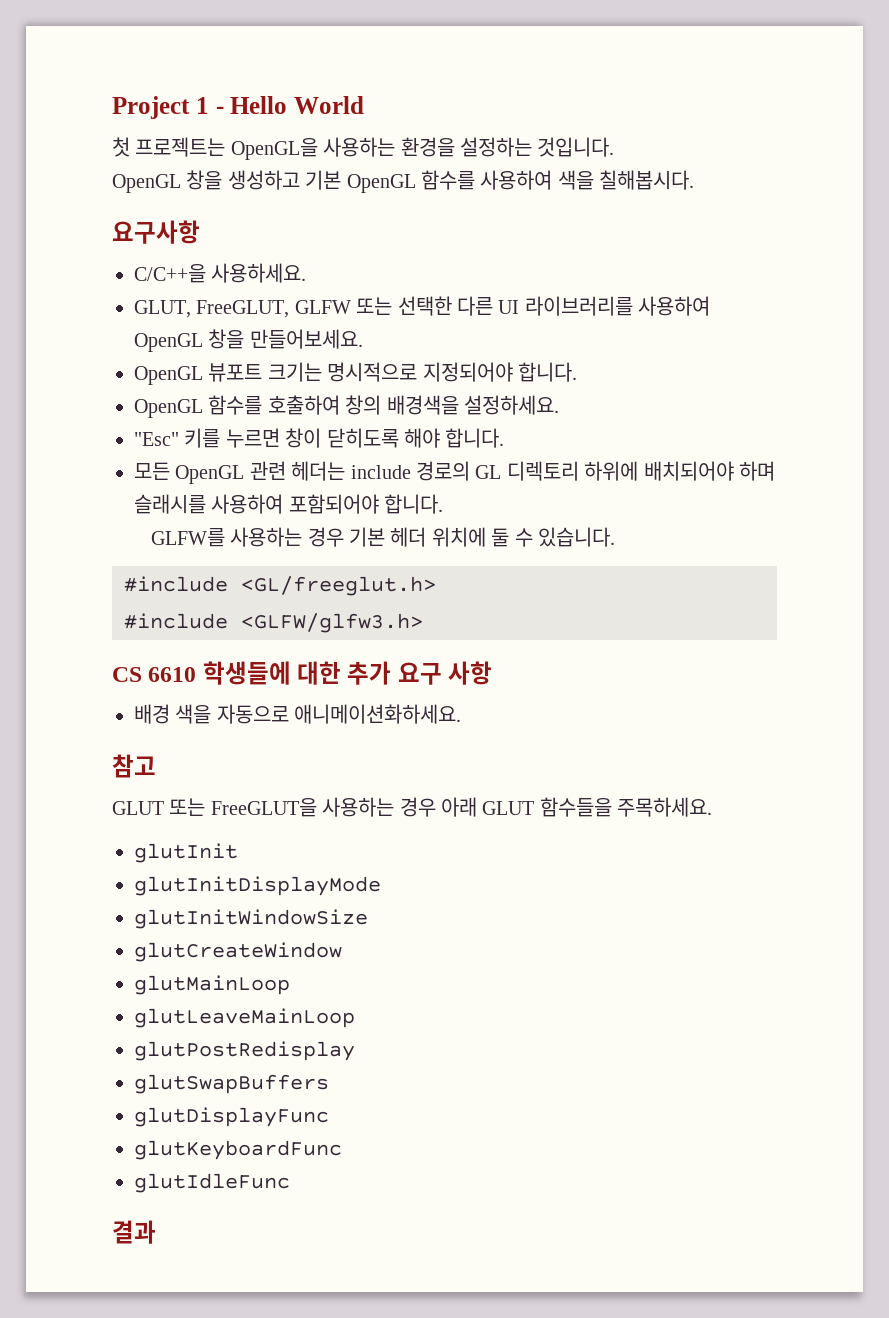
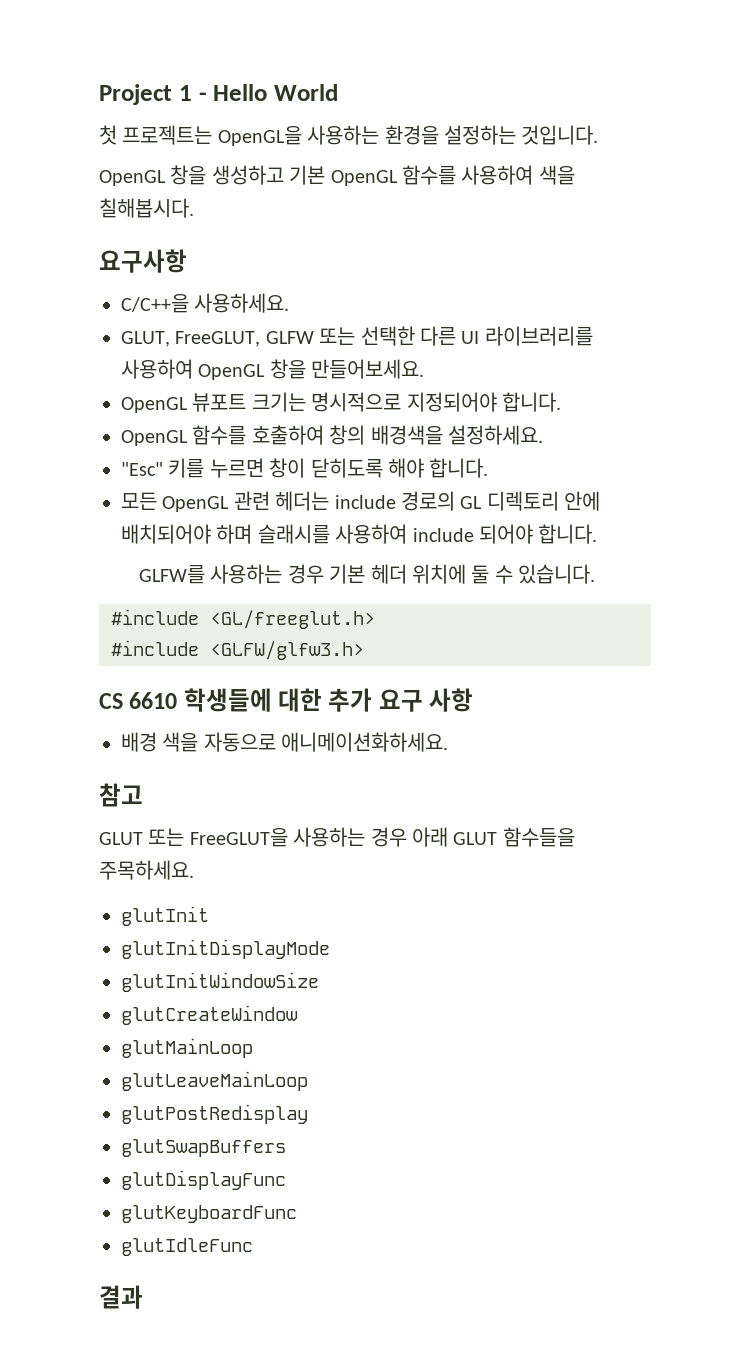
[584,461,639,481] 하위에 -> [564,491,601,511] 안에
[288,494,379,514] 포함되어야 -> [412,524,533,544] include 되어야

